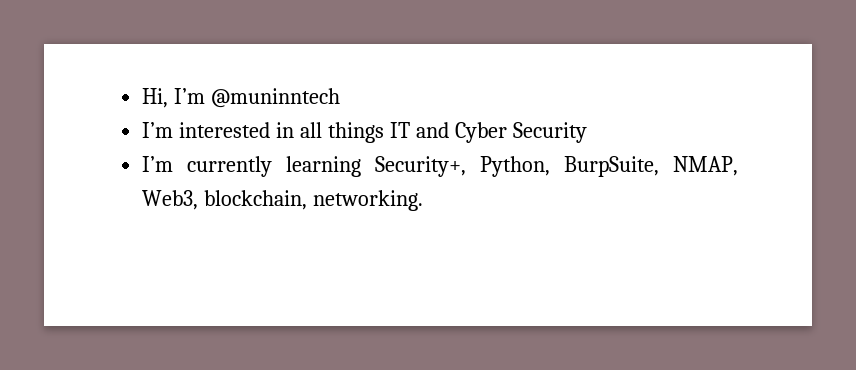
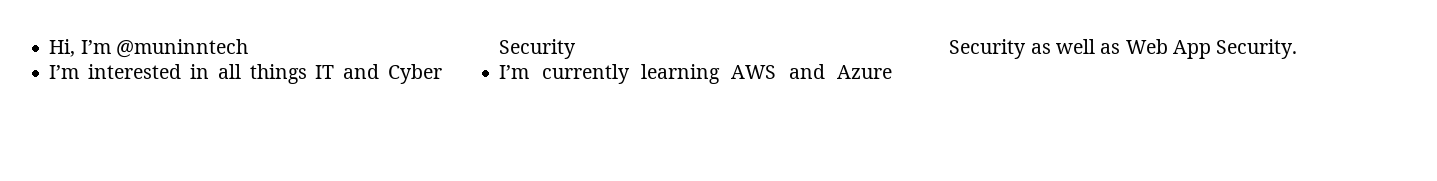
[375,156,738,177] [142,190,424,211] Security+, Python, BurpSuite, NMAP, Web3, blockchain, networking. -> [731,64,892,79] [949,39,1298,59] AWS and Azure Security as well as Web App Security.

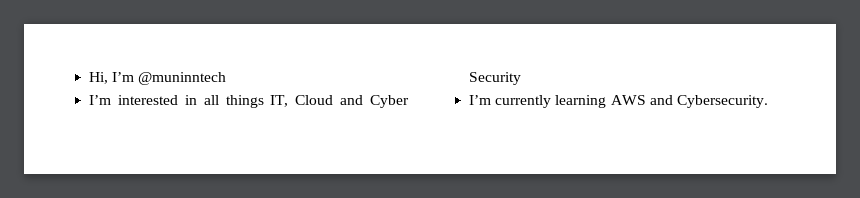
[315,65,335,79] IT -> [270,95,334,107] IT, Cloud
[837,65,892,79] [949,39,1298,59] Azure Security as well as Web App Security. -> [676,95,768,108] Cybersecurity.

